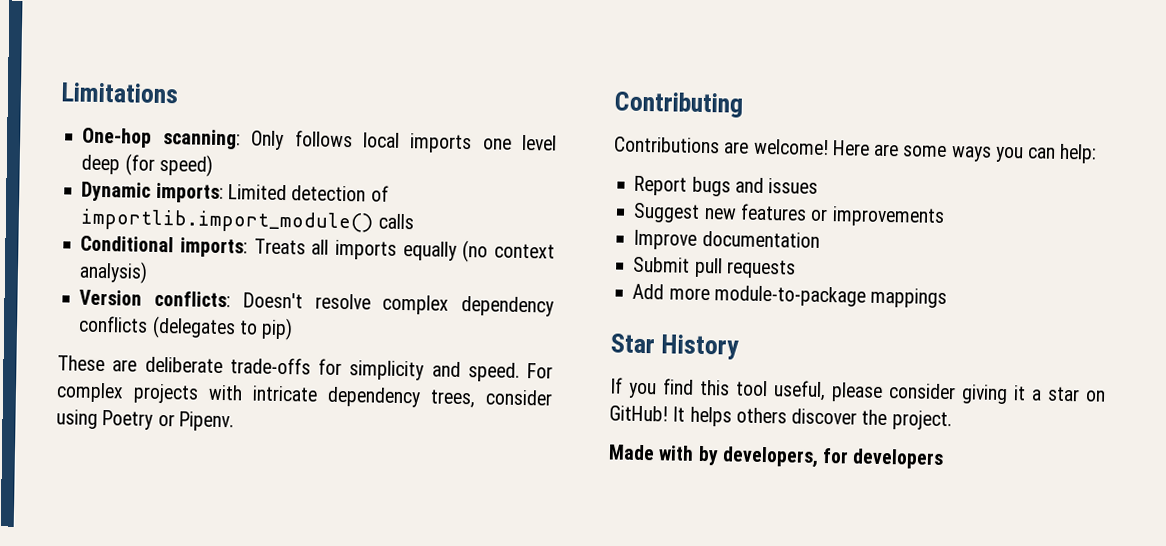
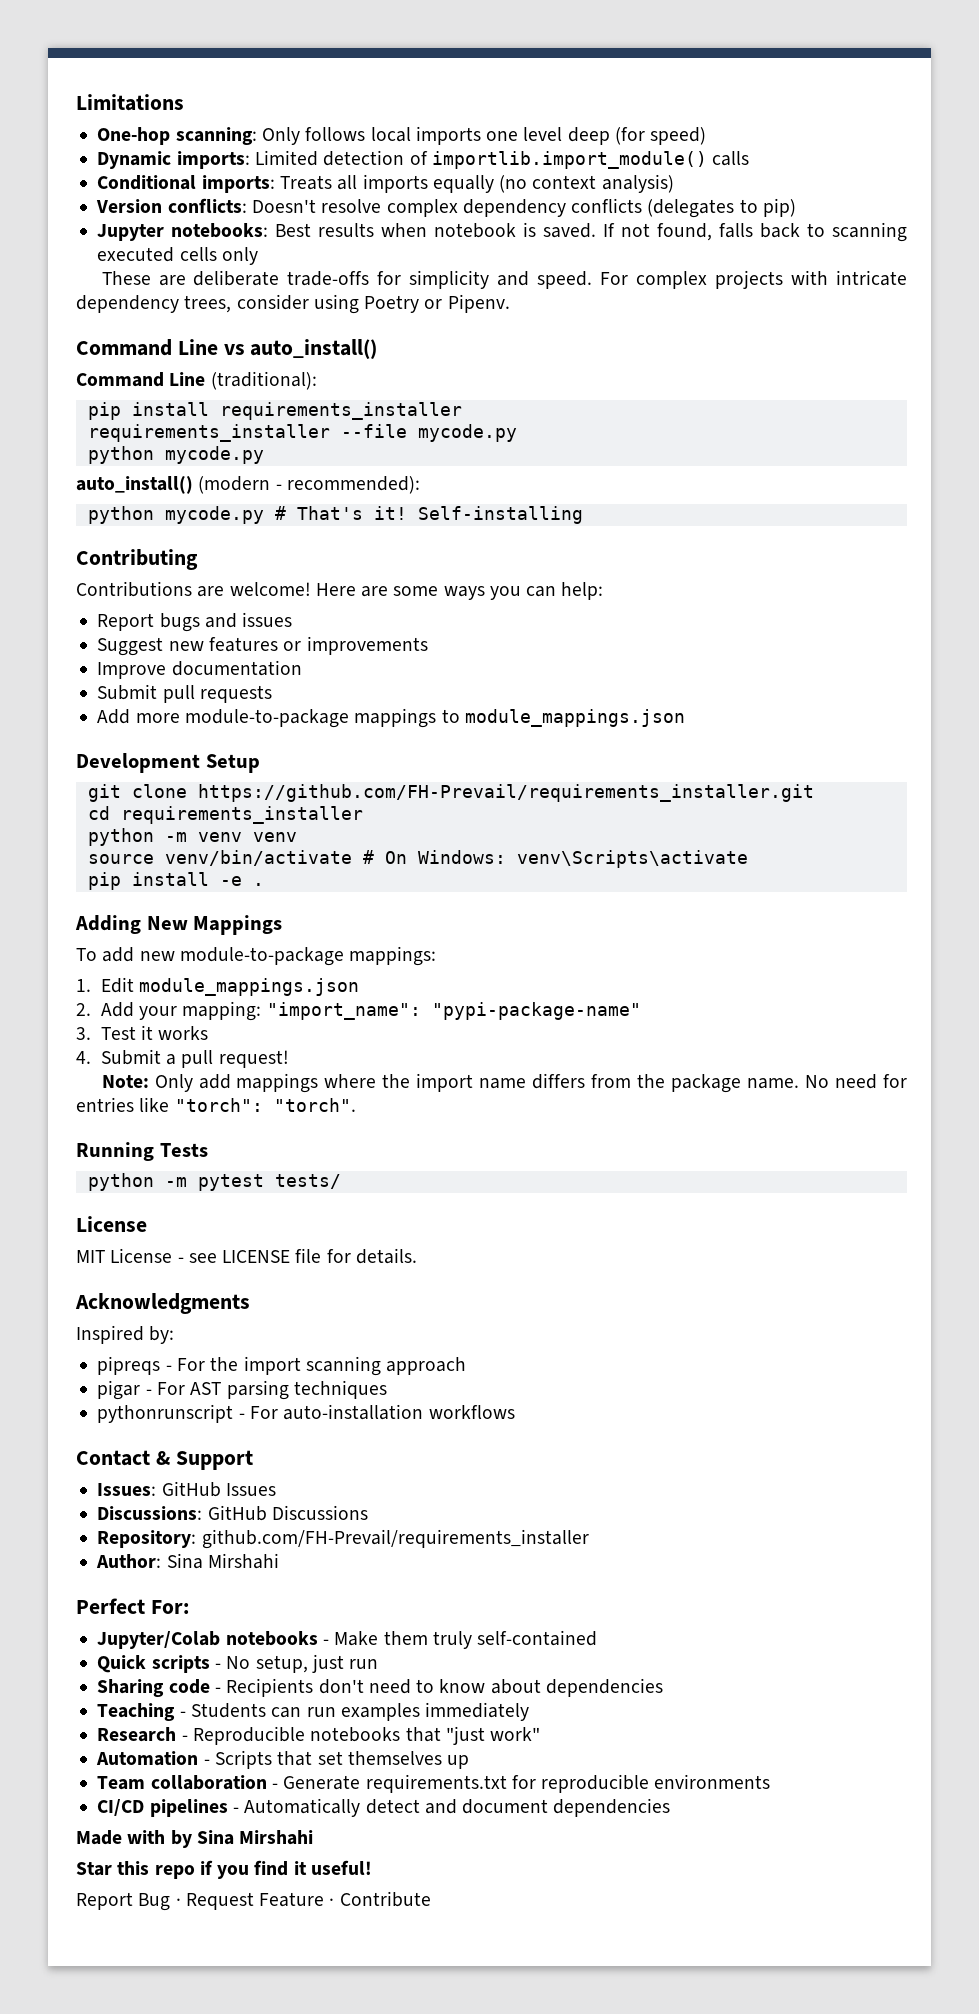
(294, 329) none -> [97,222,908,242] [97,247,258,265] // Jupyter notebooks: Best results when notebook is saved. If not found, falls back to scanning executed cells only
(234, 421) none -> [76,339,378,359] [76,371,317,390] [87,402,462,420] [87,424,517,442] [87,446,264,464] [76,476,420,494] [87,506,583,524] // Command Line vs auto_install() // Command Line (traditional): // pip install requirements_installer // requirements_installer --file mycode.py // python mycode.py // auto_install() (modern - recommended): // python mycode.py # That's it! Self-installing
[610,333,740,360] [610,377,1106,405] [609,405,952,431] [608,444,945,470] // Star History // If you find this tool useful, please consider giving it a star on GitHub! It helps others discover the project. // Made with by developers, for developers -> [441,709,685,727] [76,753,260,773] [87,784,814,802] [87,806,363,824] [87,828,297,846] [87,850,748,868] [87,872,264,890] [75,915,283,935] [76,946,437,966] [76,977,360,996] [76,1001,641,1021] [76,1025,209,1040] [76,1049,289,1068] [101,1073,907,1093] [76,1097,356,1112] [76,1142,208,1161] [87,1173,341,1191] [76,1216,147,1232] [76,1248,417,1264] [75,1293,250,1314] [76,1325,175,1344] [97,1356,467,1376] [97,1380,387,1400] [97,1404,515,1423] [76,1450,253,1470] [97,1481,276,1497] [97,1505,368,1521] [97,1529,589,1549] [96,1553,279,1569] [76,1598,189,1614] [97,1630,598,1649] [97,1654,379,1673] [97,1678,663,1697] [97,1702,530,1721] [97,1726,541,1745] [96,1750,470,1769] [97,1774,771,1793] [97,1798,671,1817] [76,1830,314,1848] [76,1860,372,1879] [76,1891,431,1911] to module_mappings.json // Development Setup // git clone https://github.com/FH-Prevail/requirements_installer.git // cd requirements_installer // python -m venv venv // source venv/bin/activate # On Windows: venv\Scripts\activate // pip install -e . // Adding New Mappings // To add new module-to-package mappings: // 1. Edit module_mappings.json // 2. Add your mapping: "import_name": "pypi-package-name" // 3. Test it works // 4. Submit a pull request! // Note: Only add mappings where the import name differs from the package name. No need for entries like "torch": "torch". // Running Tests // python -m pytest tests/ // License // MIT License - see LICENSE file for details. // Acknowledgments // Inspired by: // pipreqs - For the import scanning approach // pigar - For AST parsing techniques // pythonrunscript - For auto-installation workflows // Contact & Support // Issues: GitHub Issues // Discussions: GitHub Discussions // Repository: github.com/FH-Prevail/requirements_installer // Author: Sina Mirshahi // Perfect For: // Jupyter/Colab notebooks - Make them truly self-contained // Quick scripts - No setup, just run // Sharing code - Recipients don't need to know about dependencies // Teaching - Students can run examples immediately // Research - Reproducible notebooks that "just work" // Automation - Scripts that set themselves up // Team collaboration - Generate requirements.txt for reproducible environments // CI/CD pipelines - Automatically detect and document dependencies // Made with by Sina Mirshahi // Star this repo if you find it useful! // Report Bug · Request Feature · Contribute

